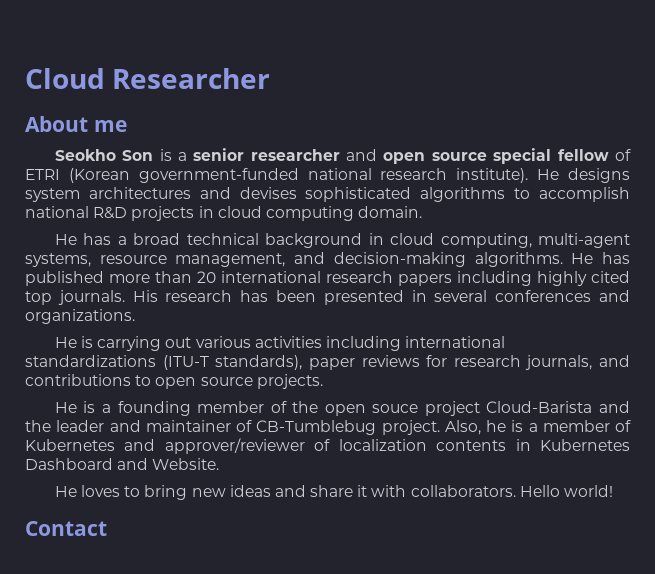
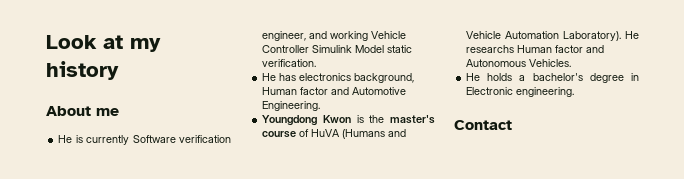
[25,68,271,89] [25,116,127,132] [54,148,632,164] [25,168,630,183] [25,187,630,202] [25,206,423,221] [54,233,630,248] [25,252,630,267] [25,271,630,286] [25,290,630,305] [25,309,135,324] [54,336,506,351] [25,355,630,370] [25,374,323,389] [54,401,630,416] [25,420,631,435] [25,438,630,454] [25,458,220,470] [54,485,614,500] Cloud Researcher // About me // Seokho Son is a senior researcher and open source special fellow of ETRI (Korean government-funded national research institute). He designs system architectures and devises sophisticated algorithms to accomplish national R&D projects in cloud computing domain. // He has a broad technical background in cloud computing, multi-agent systems, resource management, and decision-making algorithms. He has published more than 20 international research papers including highly cited top journals. His research has been presented in several conferences and organizations. // He is carrying out various activities including international standardizations (ITU-T standards), paper reviews for research journals, and contributions to open source projects. // He is a founding member of the open souce project Cloud-Barista and the leader and maintainer of CB-Tumblebug project. Also, he is a member of Kubernetes and approver/reviewer of localization contents in Kubernetes Dashboard and Website. // He loves to bring new ideas and share it with collaborators. Hello world! -> [46,35,161,52] [46,61,119,80] [46,106,119,116] [58,135,231,145] [262,31,407,41] [262,45,413,53] [262,59,317,67] [262,73,415,83] [262,87,407,95] [262,101,321,111] [262,115,435,126] [262,129,407,139] [466,31,639,41] [466,45,605,53] [466,59,572,67] [466,73,639,83] [466,87,575,97] Look at my history // About me // He is currently Software verification engineer, and working Vehicle Controller Simulink Model static verification. // He has electronics background, Human factor and Automotive Engineering. // Youngdong Kwon is the master's course of HuVA (Humans and Vehicle Automation Laboratory). He researchs Human factor and Autonomous Vehicles. // He holds a bachelor's degree in Electronic engineering.

